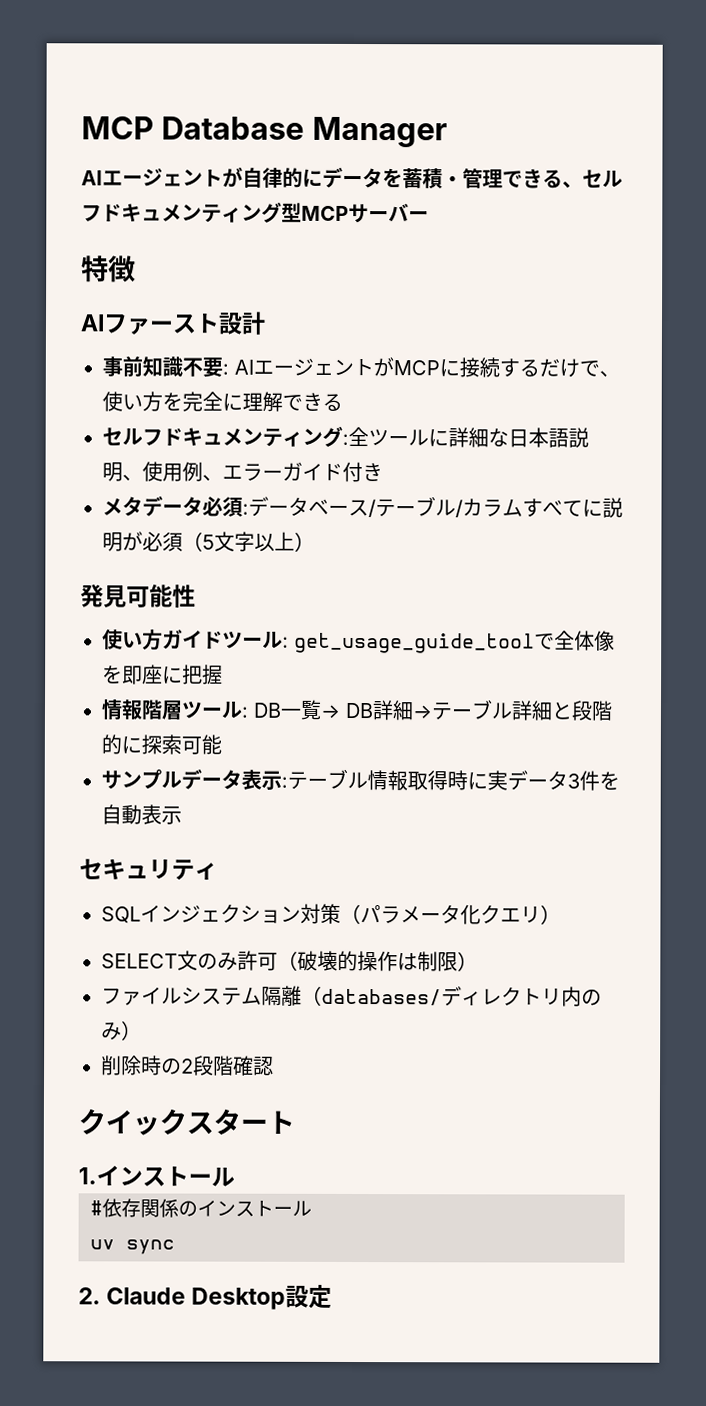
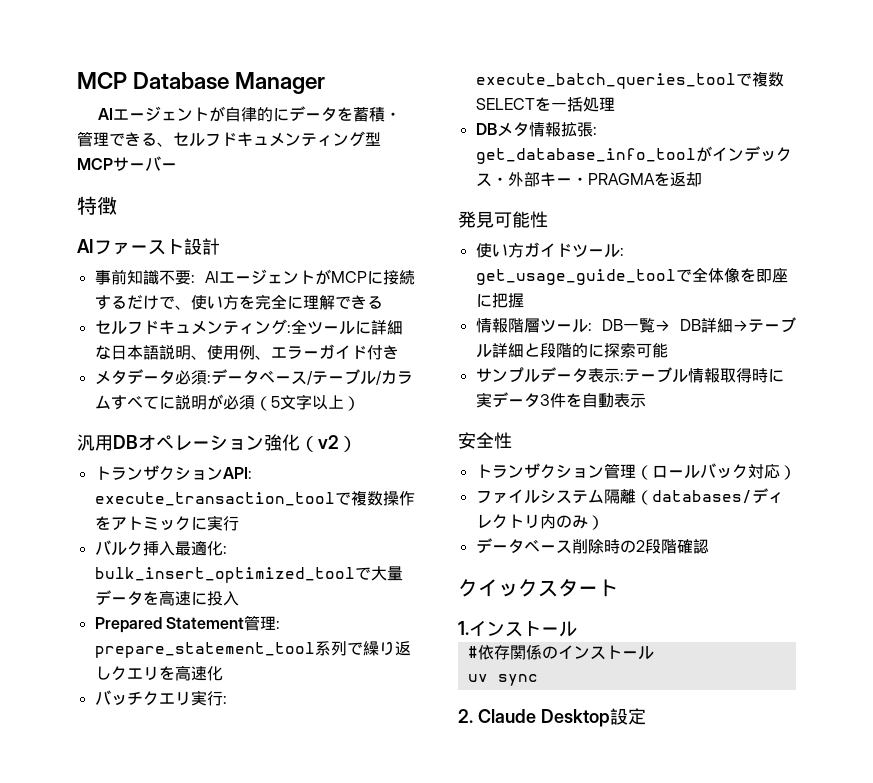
(315, 541) none -> [77,434,357,452] [94,465,252,481] [94,491,415,506] [94,515,239,531] [94,540,227,556] [94,566,403,583] [94,590,239,606] [94,615,280,633] [94,641,411,658] [94,665,223,681] [94,690,227,706] [475,72,784,89] [475,97,615,112] [475,122,597,137] [475,146,792,164] [475,172,702,187] // 汎用DBオペレーション強化（v2） // トランザクションAPI: execute_transaction_toolで複数操作をアトミックに実行 // バルク挿入最適化: bulk_insert_optimized_toolで大量データを高速に投入 // Prepared Statement管理: prepare_statement_tool系列で繰り返しクエリを高速化 // バッチクエリ実行: execute_batch_queries_toolで複数SELECTを一括処理 // DBメタ情報拡張: get_database_info_toolがインデックス・外部キー・PRAGMAを返却
[79,858,218,881] [101,903,561,925] [101,950,458,972] セキュリティ // SQLインジェクション対策（パラメータ化クエリ） // SELECT文のみ許可（破壊的操作は制限 -> [458,432,512,449] [475,463,780,480] 安全性 // トランザクション管理（ロールバック対応
(142, 1030) none -> [475,538,572,554] データベース

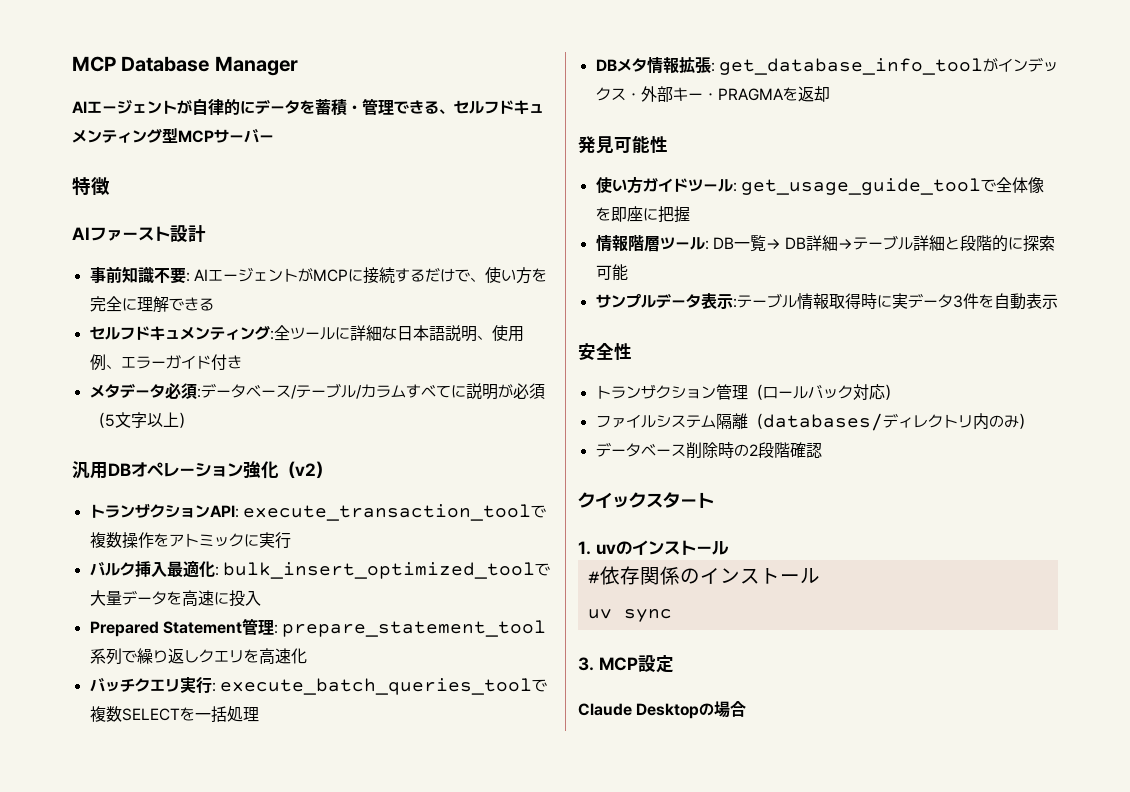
(469, 628) none -> [595,541,632,555] uvの
[458,709,473,723] 2. -> [578,655,674,673] 3. MCP設定 //
[609,708,646,725] 設定 -> [699,701,747,718] の場合

